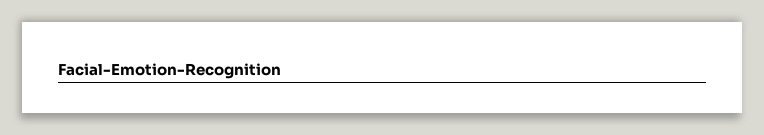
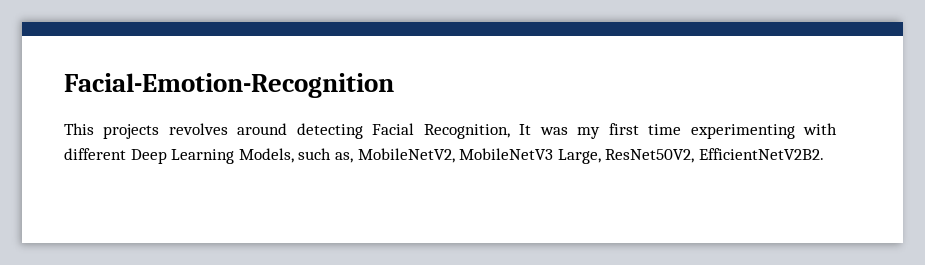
(281, 71) none -> [64,123,837,139] [64,148,824,164] // This projects revolves around detecting Facial Recognition, It was my first time experimenting with different Deep Learning Models, such as, MobileNetV2, MobileNetV3 Large, ResNet50V2, EfficientNetV2B2.

